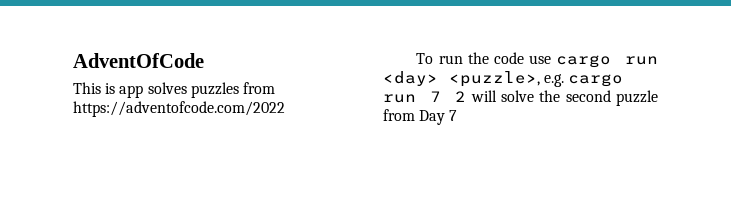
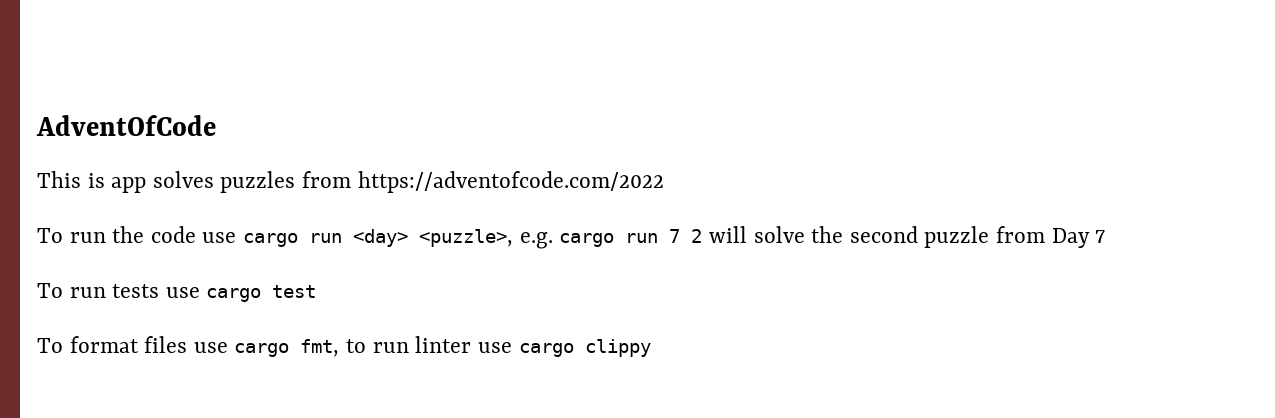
(458, 115) none -> [37,283,317,302] [37,336,651,357] // To run tests use cargo test // To format files use cargo fmt, to run linter use cargo clippy

